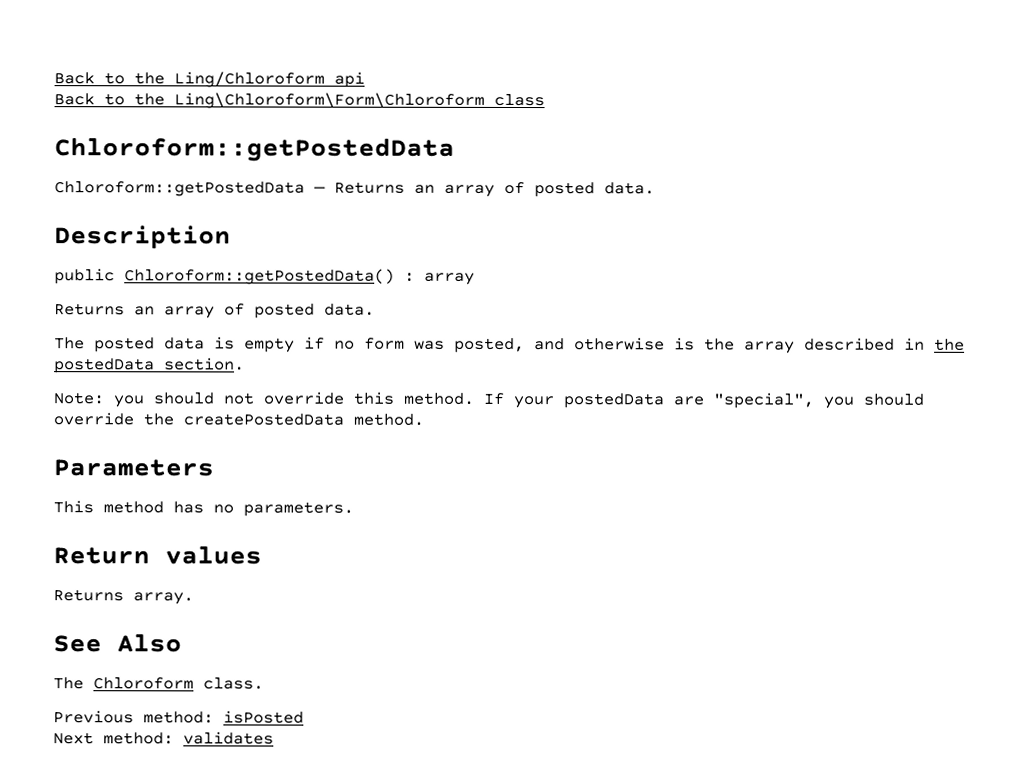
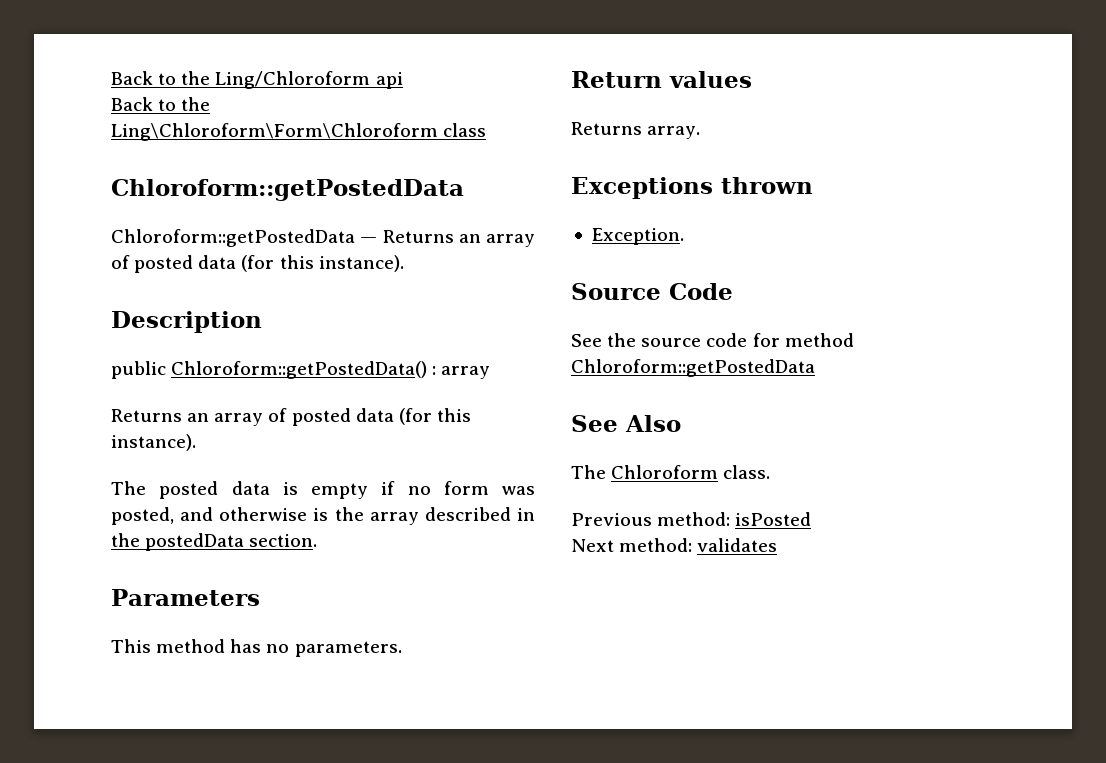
[604,182,655,195] data. -> [198,255,404,272] data (for this instance).
[324,303,375,316] data. -> [355,408,471,425] [111,434,196,451] data (for this instance).
[53,391,924,409] [53,412,424,426] // Note: you should not override this method. If your postedData are "special", you should override the createPostedData method. -> (318, 540) none
(194, 598) none -> [571,177,813,199] [591,228,684,245] [571,283,733,300] [571,333,854,347] [571,359,815,377] // Exceptions thrown // Exception. // Source Code // See the source code for method Chloroform::getPostedData

